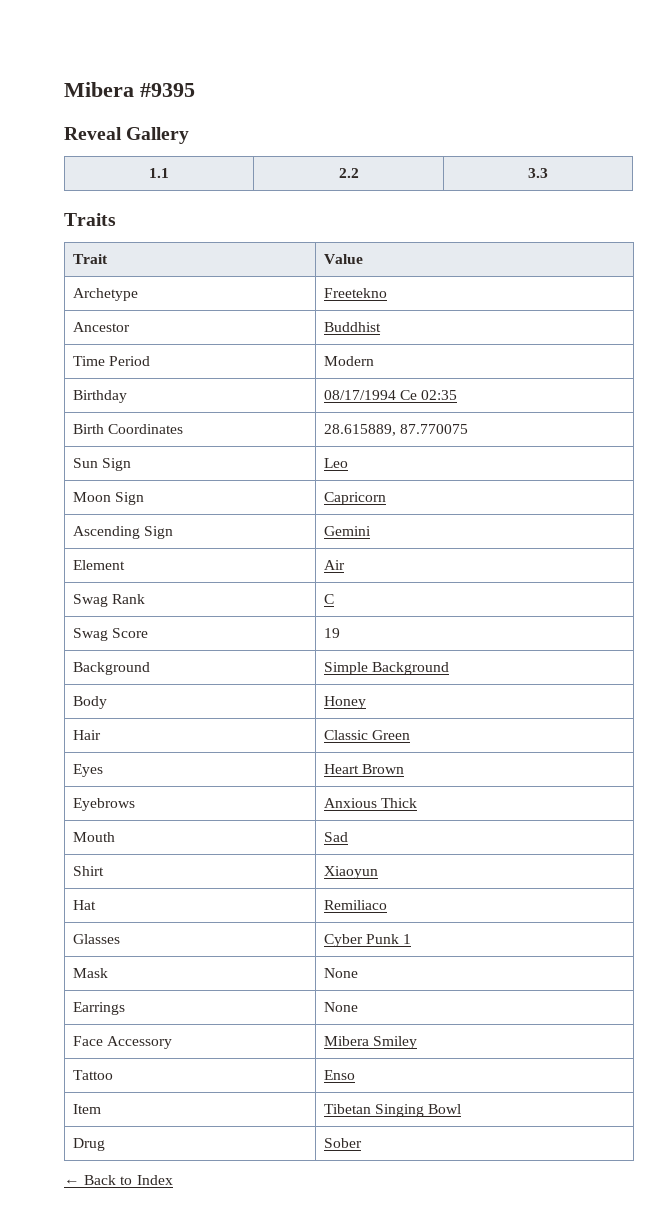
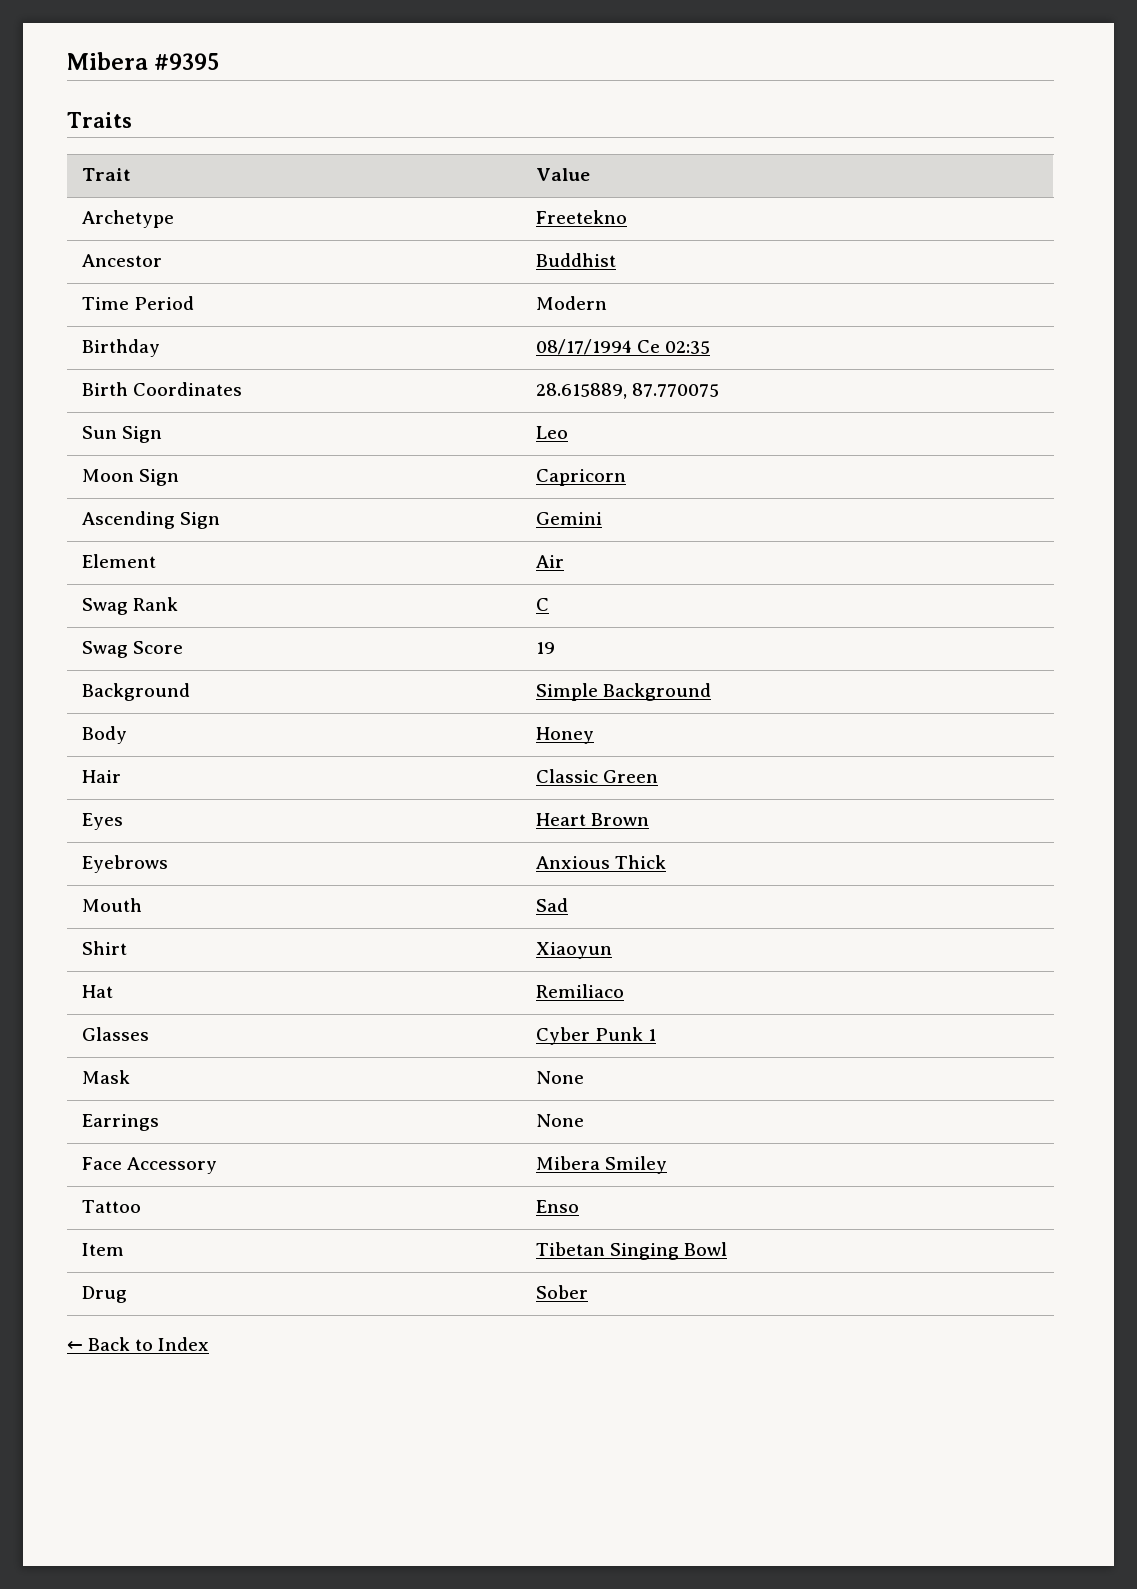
[64,127,190,144] [149,168,169,178] [338,168,359,178] [528,168,548,178] // Reveal Gallery // 1.1 | 2.2 | 3.3 -> (220, 61) none

